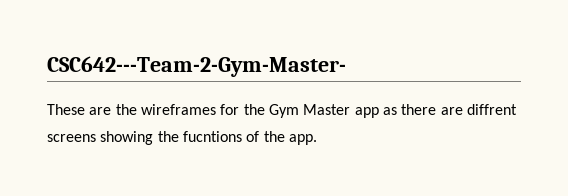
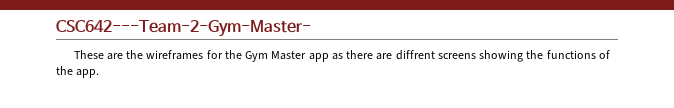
[182,131,242,142] fucntions -> [546,50,596,59] functions

